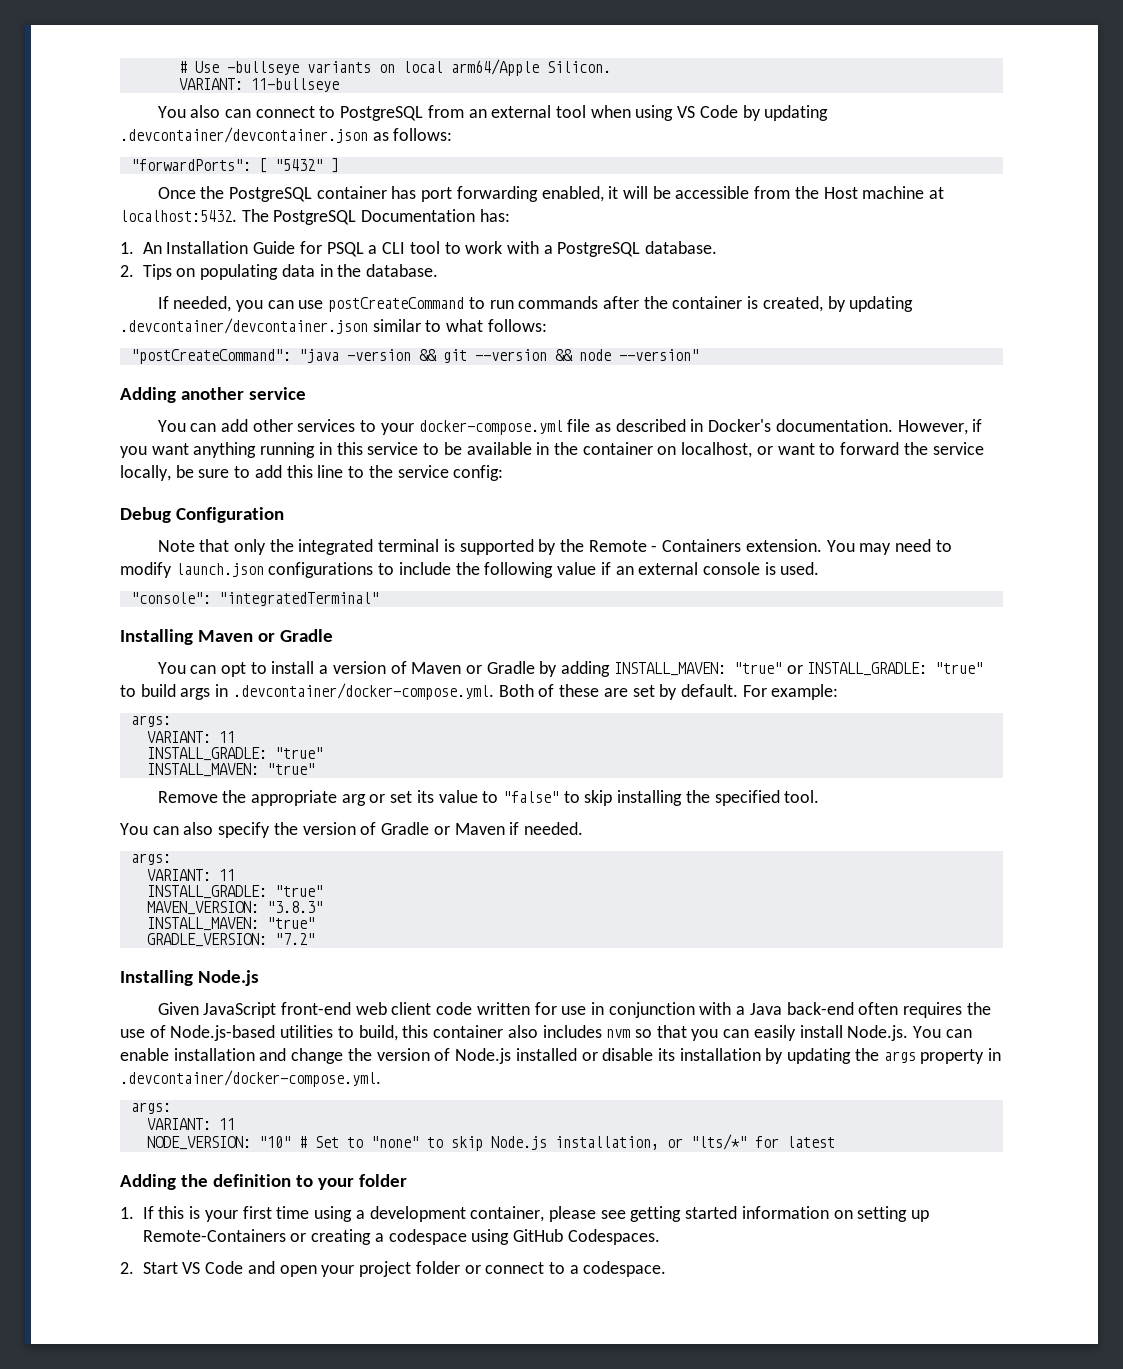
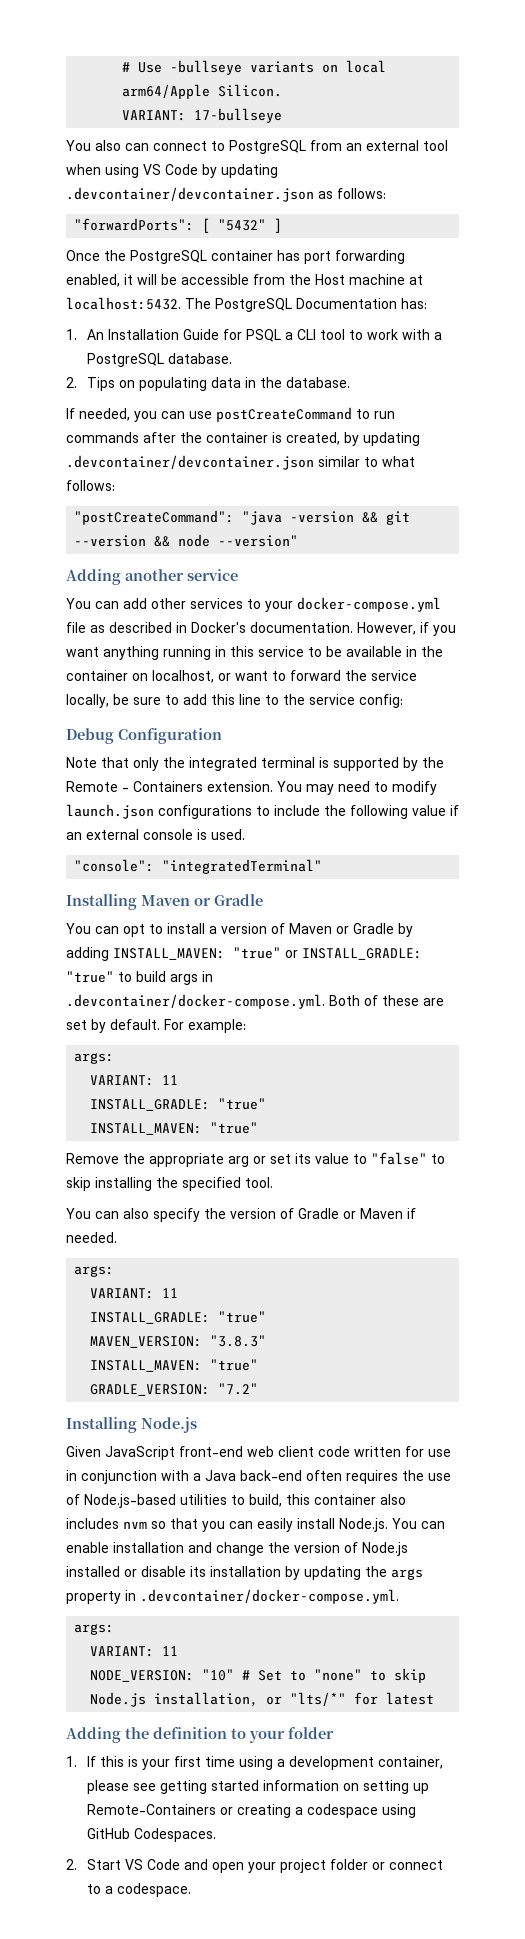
[250,78,339,92] 11-bullseye -> [194,108,283,123] 17-bullseye

